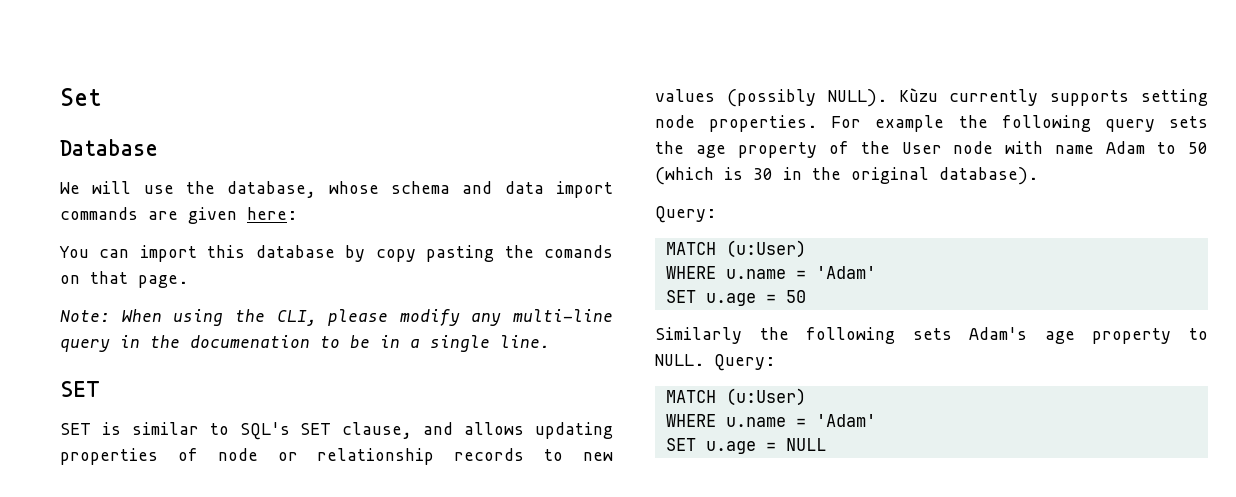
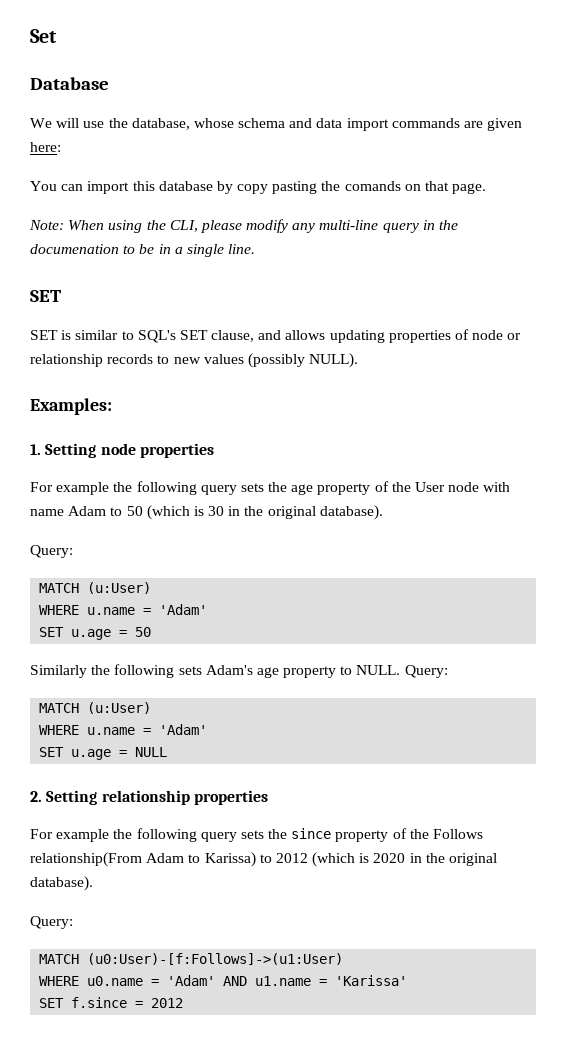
[898,88,1208,106] [655,115,818,132] Kùzu currently supports setting node properties. -> [30,398,112,415] [30,443,214,458] // Examples: // 1. Setting node properties //
(826, 444) none -> [30,790,268,805] [30,828,484,842] [30,852,498,867] [30,876,93,891] [30,916,73,929] [39,953,344,965] [39,975,408,986] [39,997,184,1008] // 2. Setting relationship properties // For example the following query sets the since property of the Follows relationship(From Adam to Karissa) to 2012 (which is 2020 in the original database). // Query: // MATCH (u0:User)-[f:Follows]->(u1:User) // WHERE u0.name = 'Adam' AND u1.name = 'Karissa' // SET f.since = 2012

